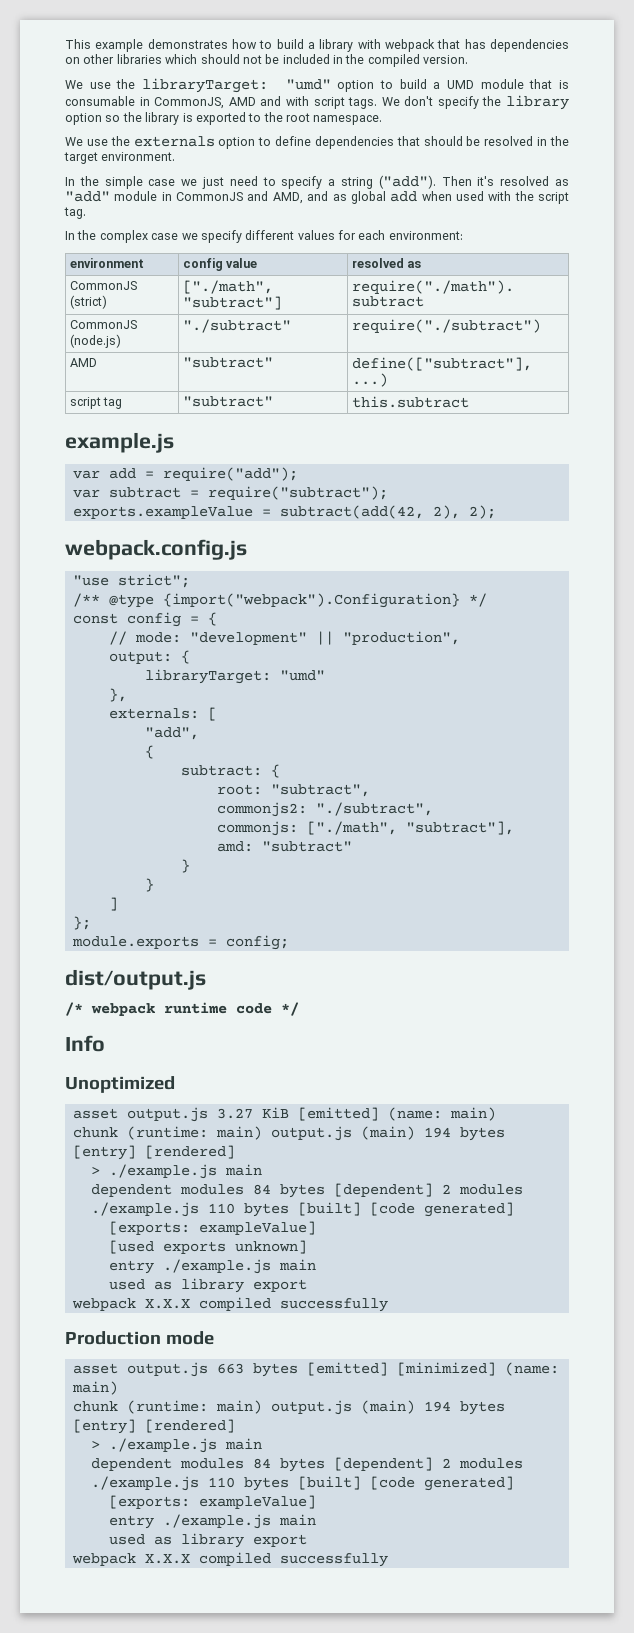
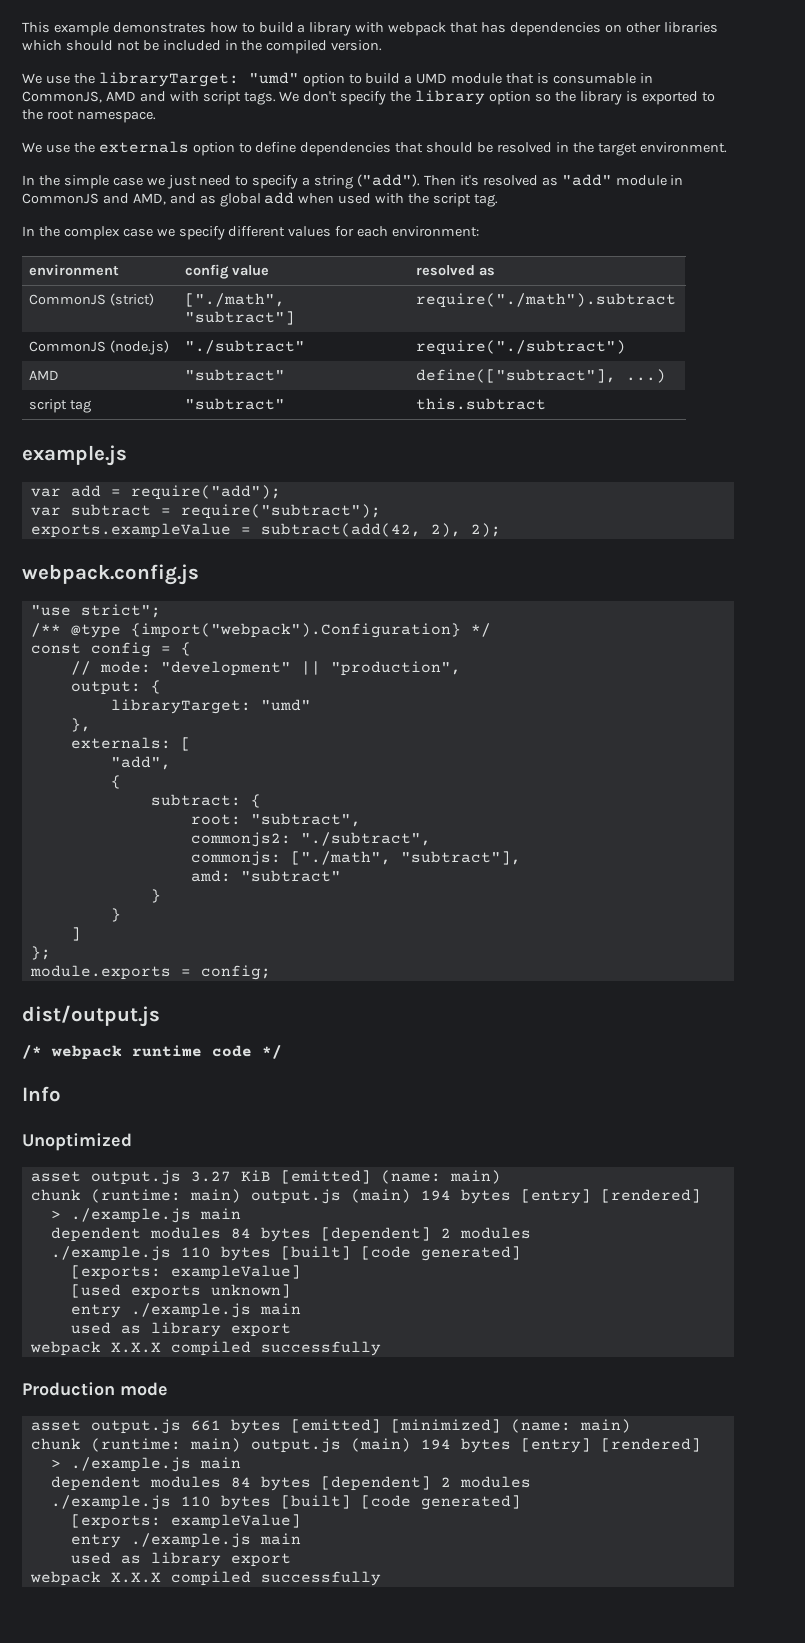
[216,1363,244,1374] 663 -> [190,1420,221,1431] 661

